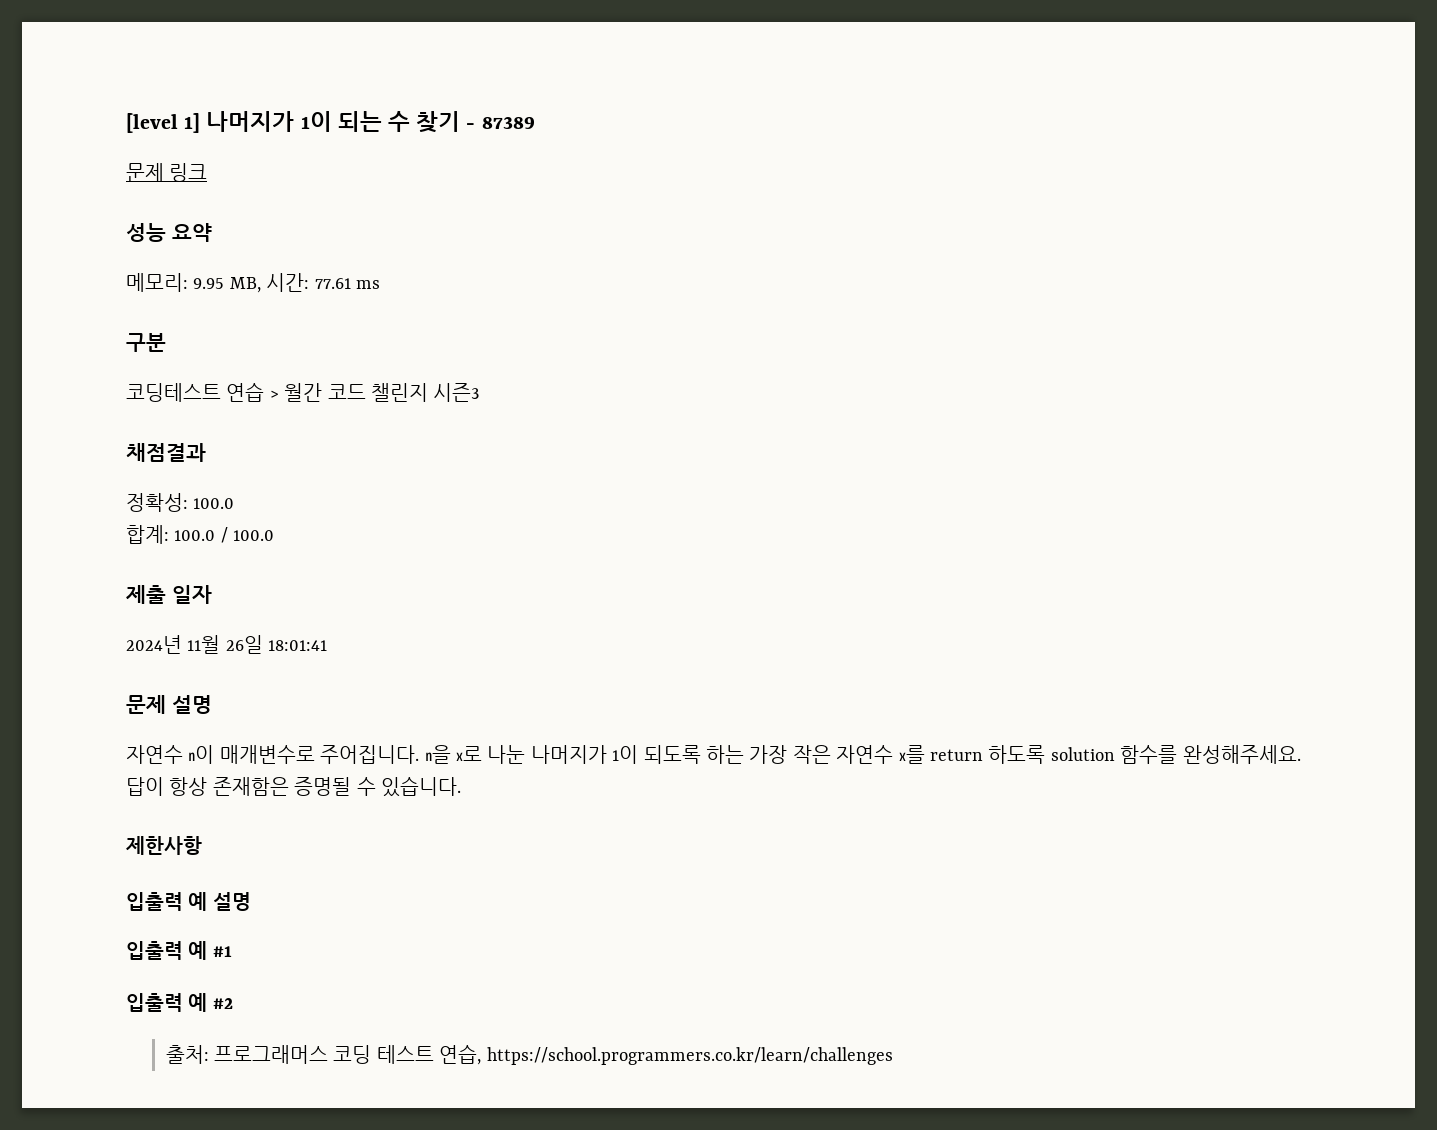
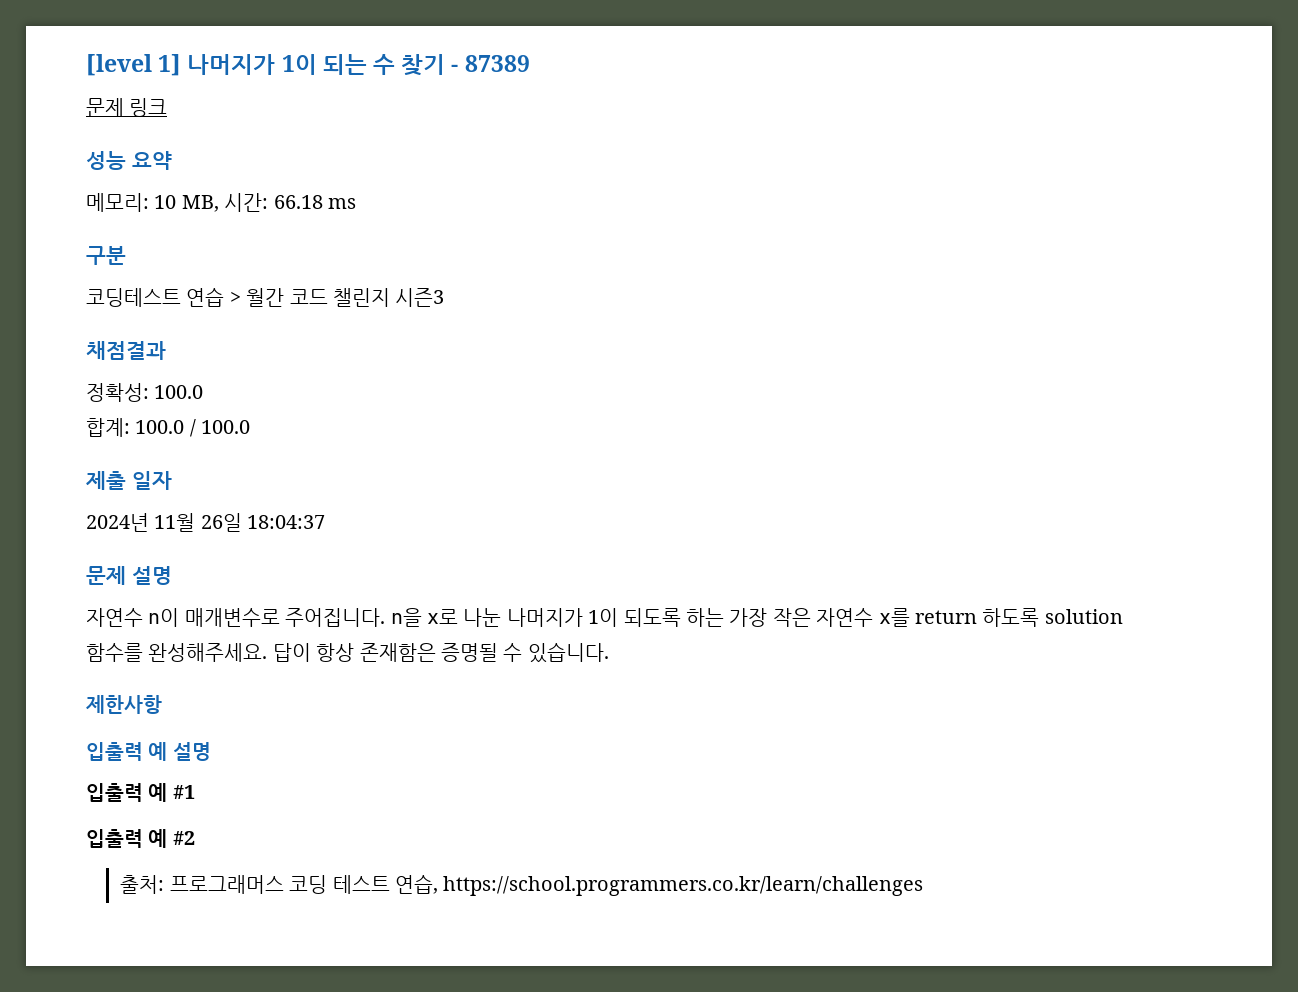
[193,278,225,289] 9.95 -> [154,195,177,209] 10
[314,278,351,289] 77.61 -> [273,195,323,209] 66.18
[268,640,328,651] 18:01:41 -> [247,515,326,529] 18:04:37

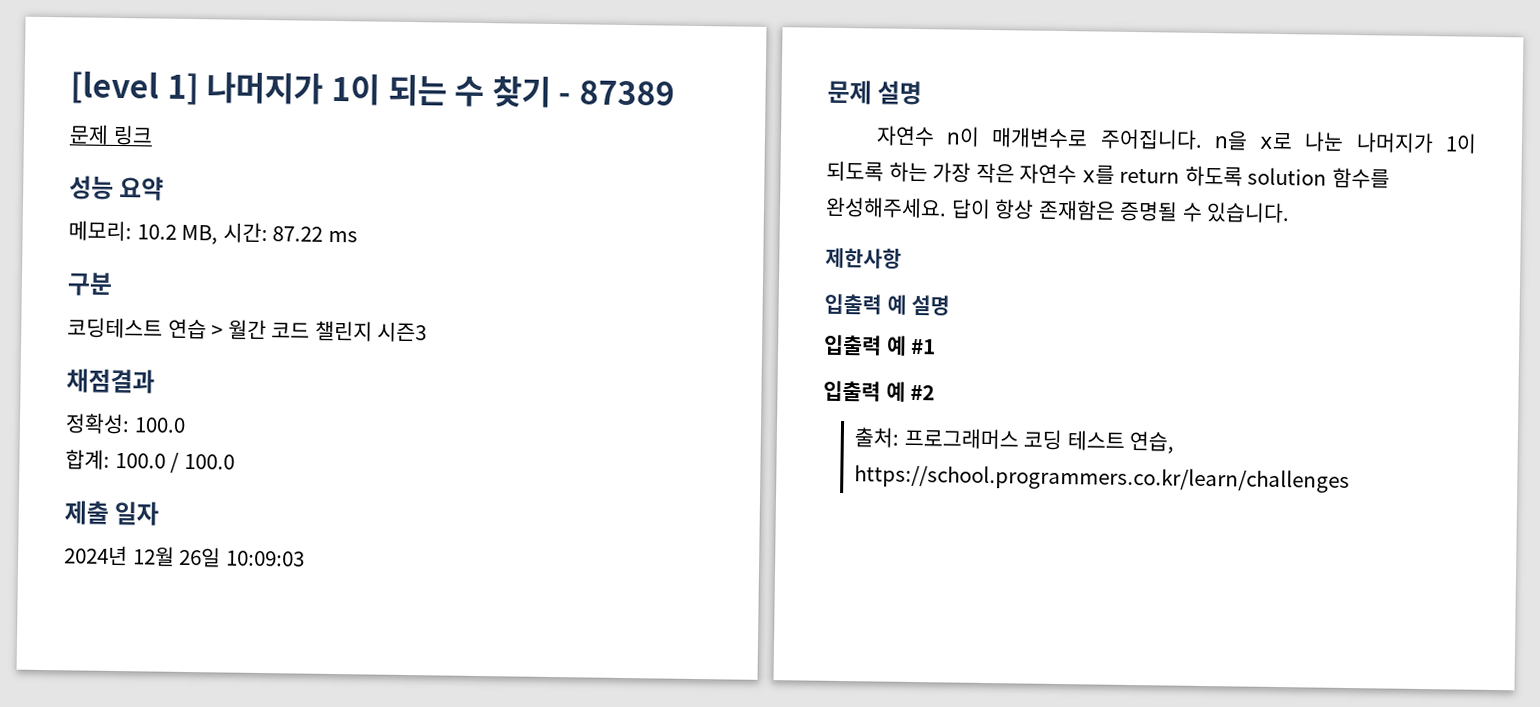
[154,195,177,209] 10 -> [136,224,177,240] 10.2
[273,195,323,209] 66.18 -> [272,226,324,242] 87.22
[154,513,326,532] 11월 26일 18:04:37 -> [132,546,305,568] 12월 26일 10:09:03

